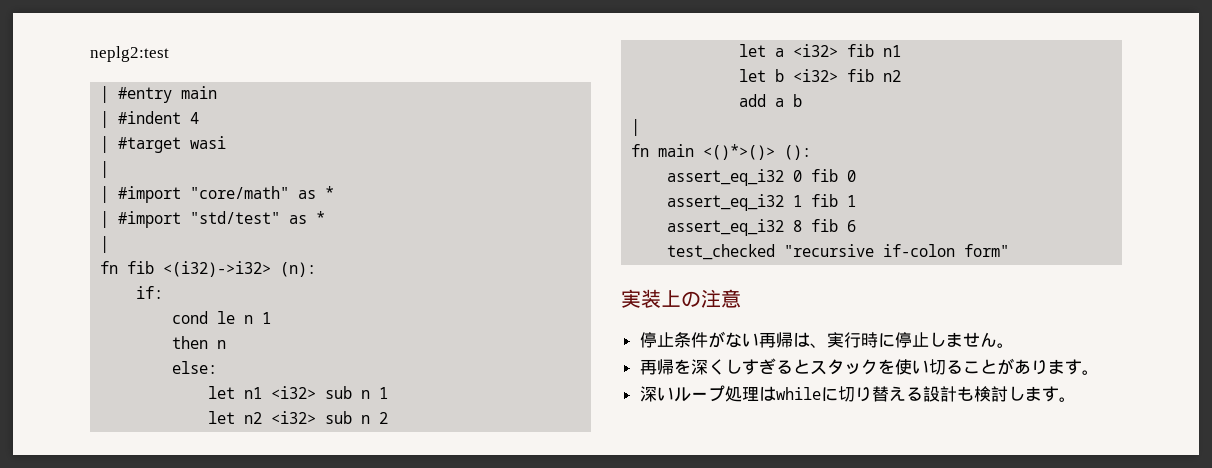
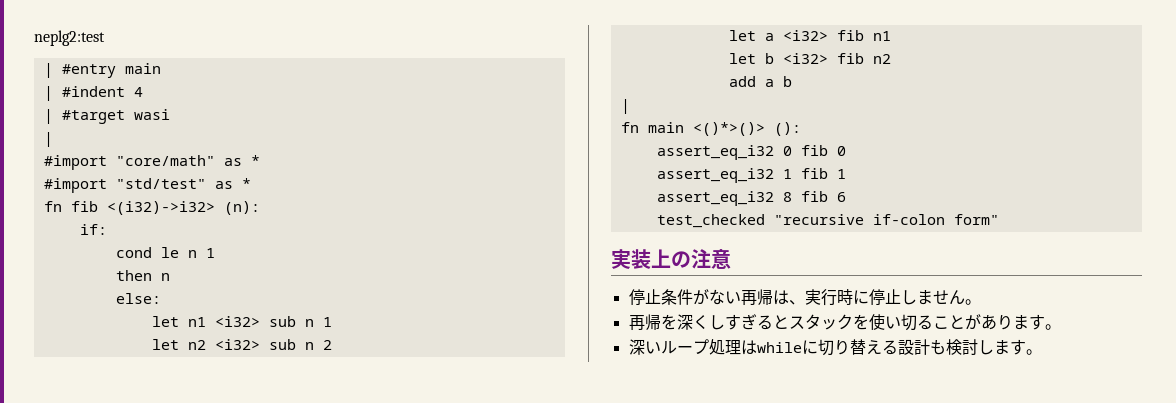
[100,186,110,203] | -> (53, 139) none
[100,211,110,228] | -> (260, 160) none
[100,236,110,253] // | -> (251, 183) none

